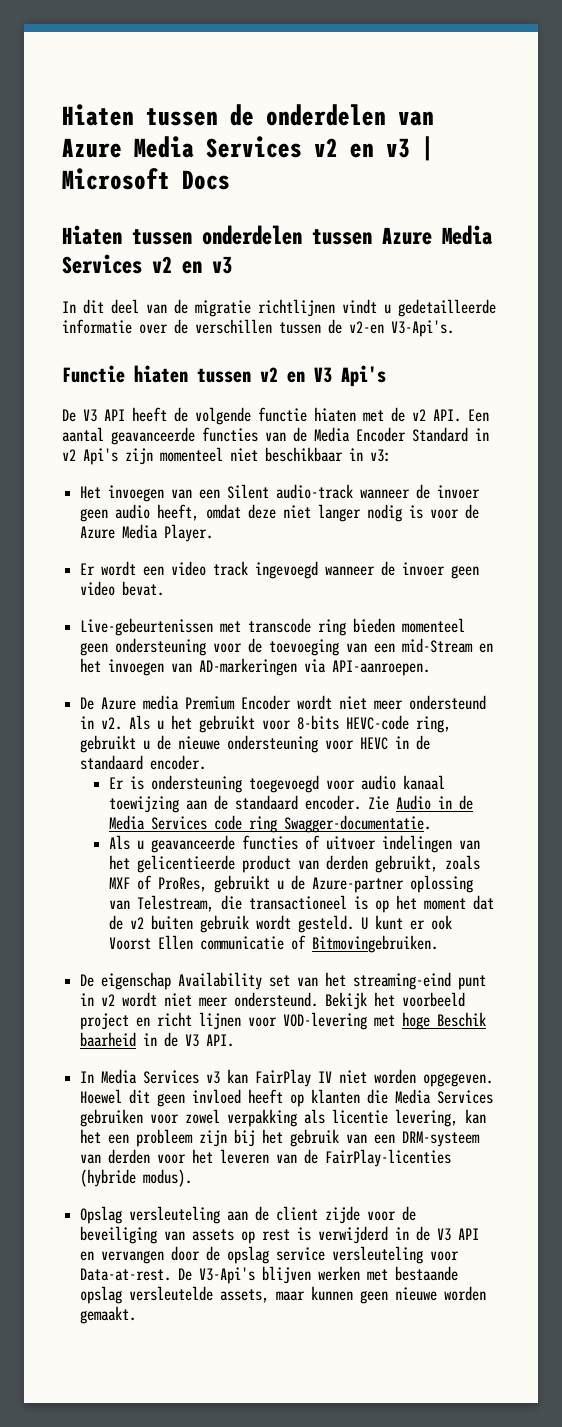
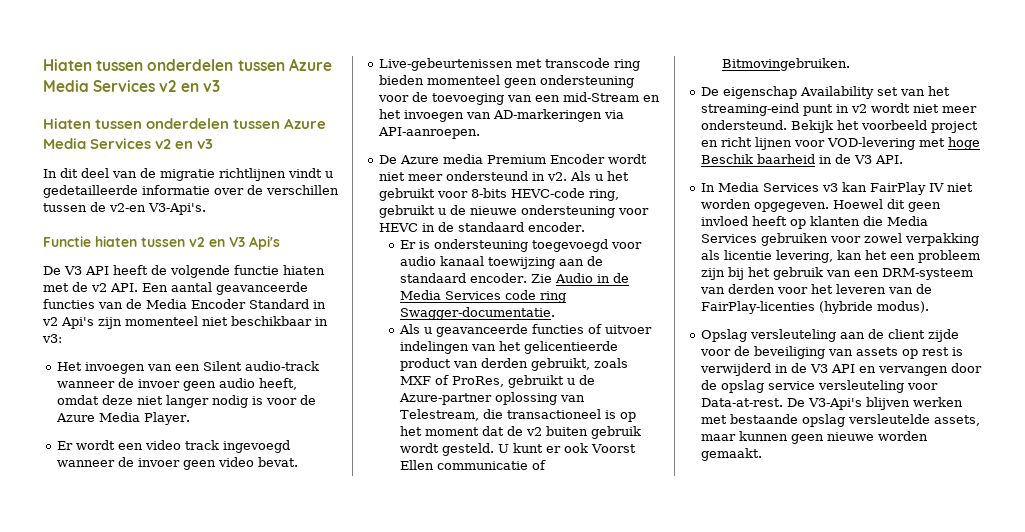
[62,104,434,126] [62,136,434,161] [62,168,230,190] Hiaten tussen de onderdelen van Azure Media Services v2 en v3 | Microsoft Docs -> [43,58,332,71] [43,80,220,92] Hiaten tussen onderdelen tussen Azure Media Services v2 en v3

